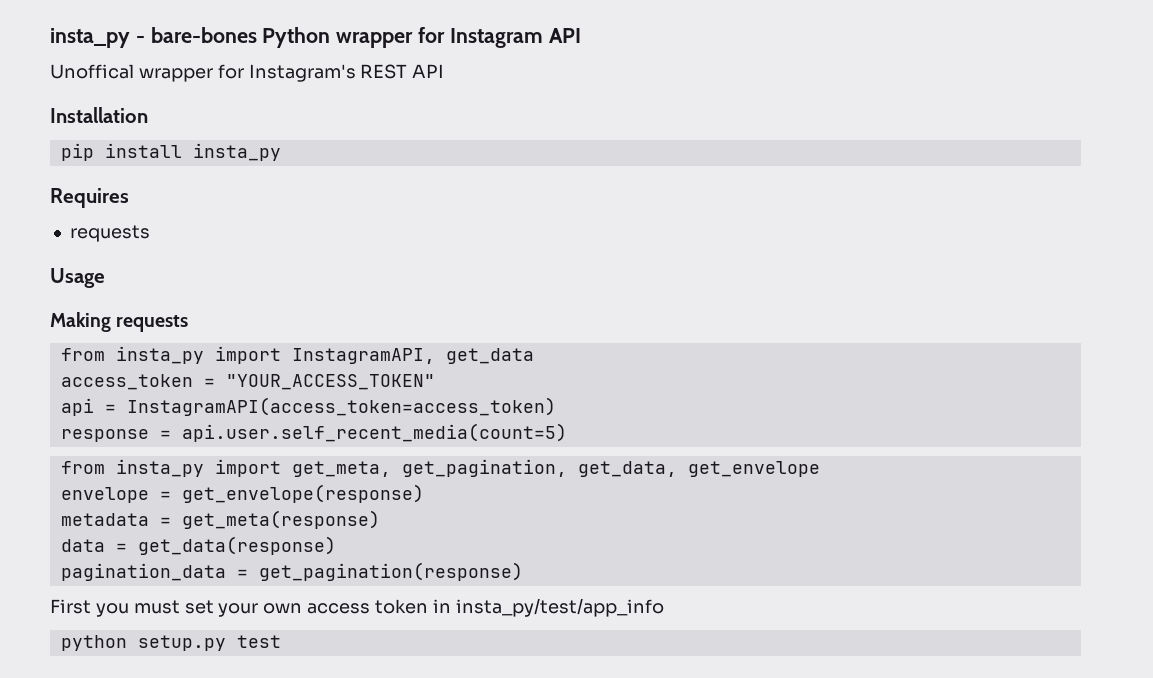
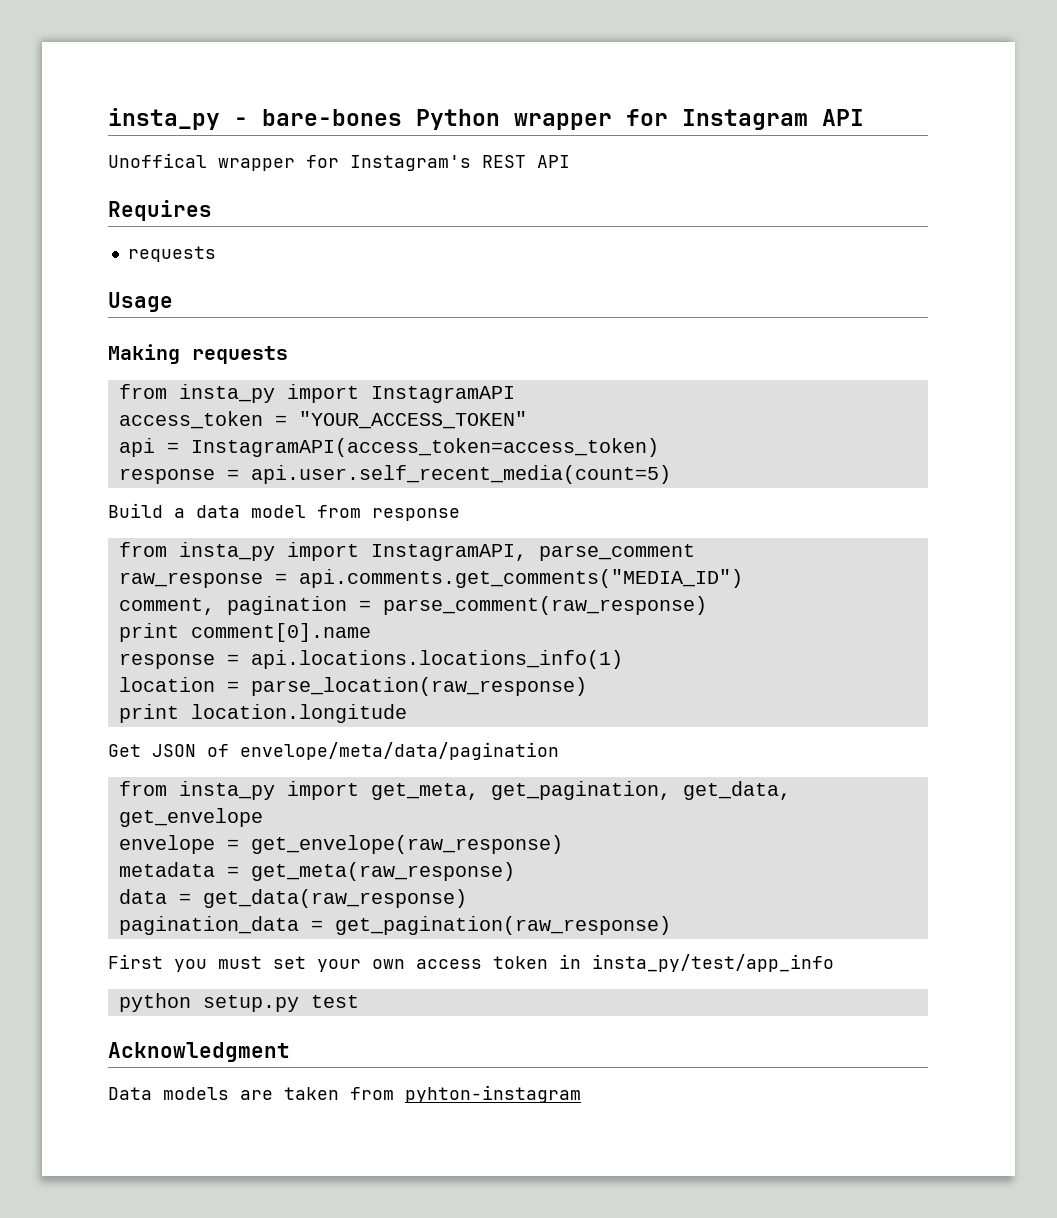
[50,107,148,123] [60,143,281,161] // Installation // pip install insta_py -> (570, 161) none
[291,348,534,364] InstagramAPI, get_data -> [370,386,515,403] InstagramAPI
(567, 432) none -> [108,503,460,521] [118,542,695,561] [118,569,743,588] [118,596,707,615] [118,623,371,642] [118,650,623,669] [118,677,587,696] [118,704,407,723] [108,742,559,760] // Build a data model from response // from insta_py import InstagramAPI, parse_comment // raw_response = api.comments.get_comments("MEDIA_ID") // comment, pagination = parse_comment(raw_response) // print comment[0].name // response = api.locations.locations_info(1) // location = parse_location(raw_response) // print location.longitude // Get JSON of envelope/meta/data/pagination
[181,484,424,503] get_envelope(response) -> [250,835,563,854] get_envelope(raw_response)
[181,510,380,529] get_meta(response) -> [250,862,515,881] get_meta(raw_response)
[137,536,336,555] get_data(response) -> [202,889,467,908] get_data(raw_response)
[258,562,523,581] get_pagination(response) -> [334,916,671,935] get_pagination(raw_response)
(281, 641) none -> [108,1042,290,1062] [108,1085,581,1103] // Acknowledgment // Data models are taken from pyhton-instagram

